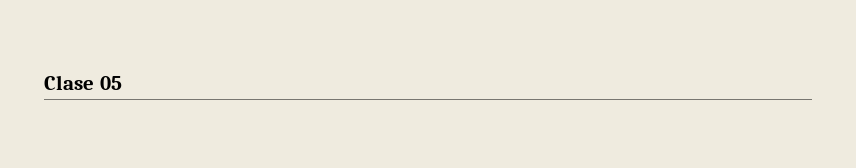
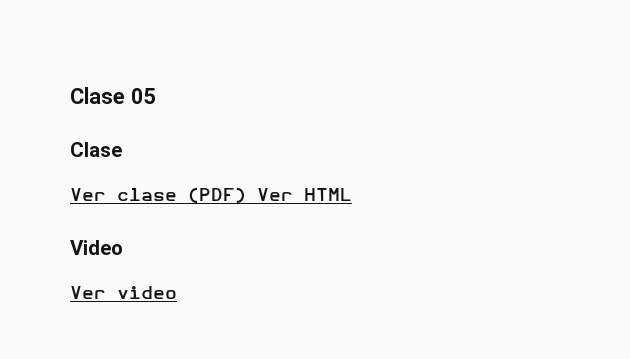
(122, 83) none -> [70,142,122,157] [70,187,352,203] [70,240,123,255] [70,286,177,299] // Clase // Ver clase (PDF) Ver HTML // Video // Ver video

